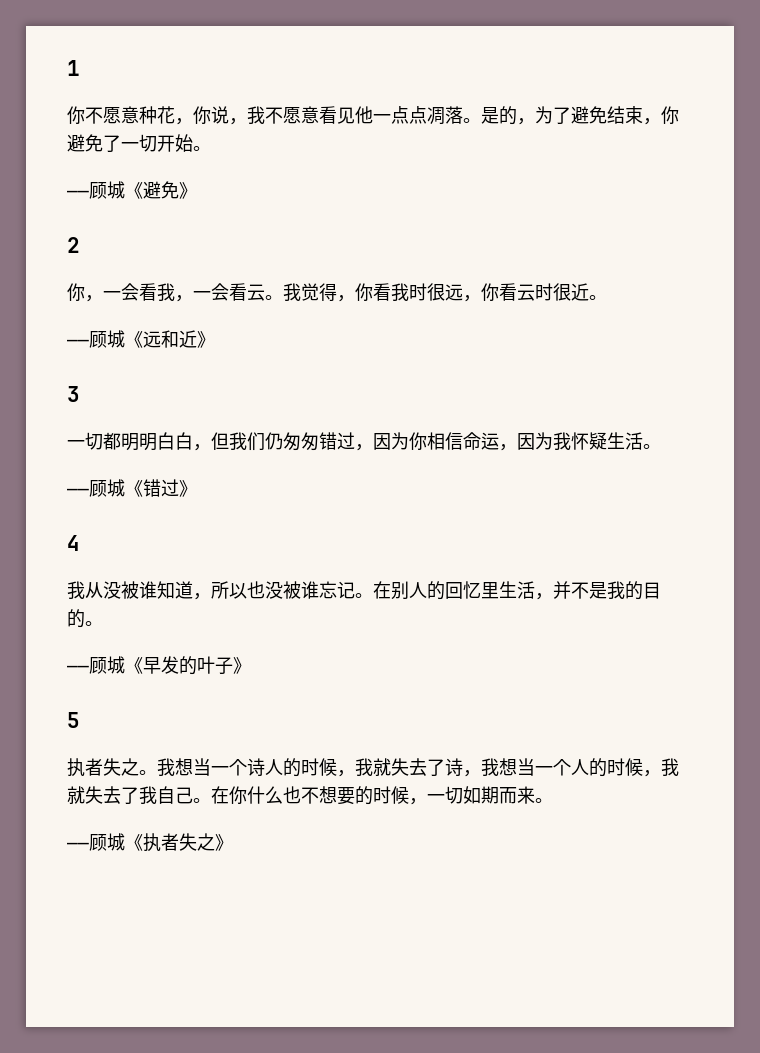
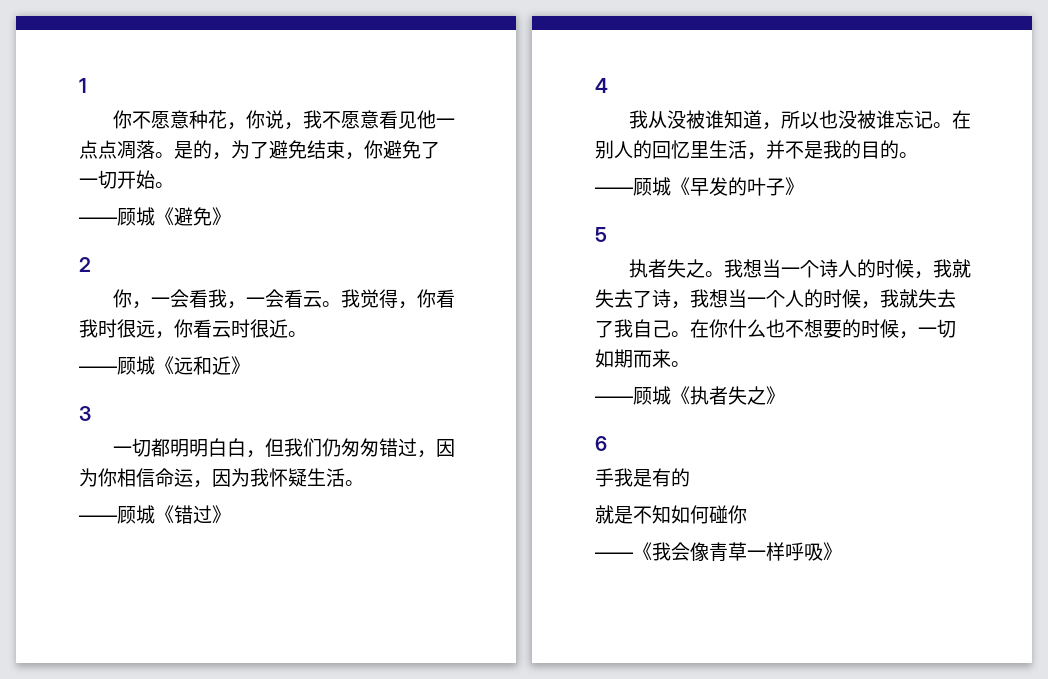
(233, 842) none -> [595,436,607,451] [595,468,690,487] [595,505,747,524] [595,542,842,562] // 6 // 手我是有的 // 就是不知如何碰你 // ——《我会像青草一样呼吸》

